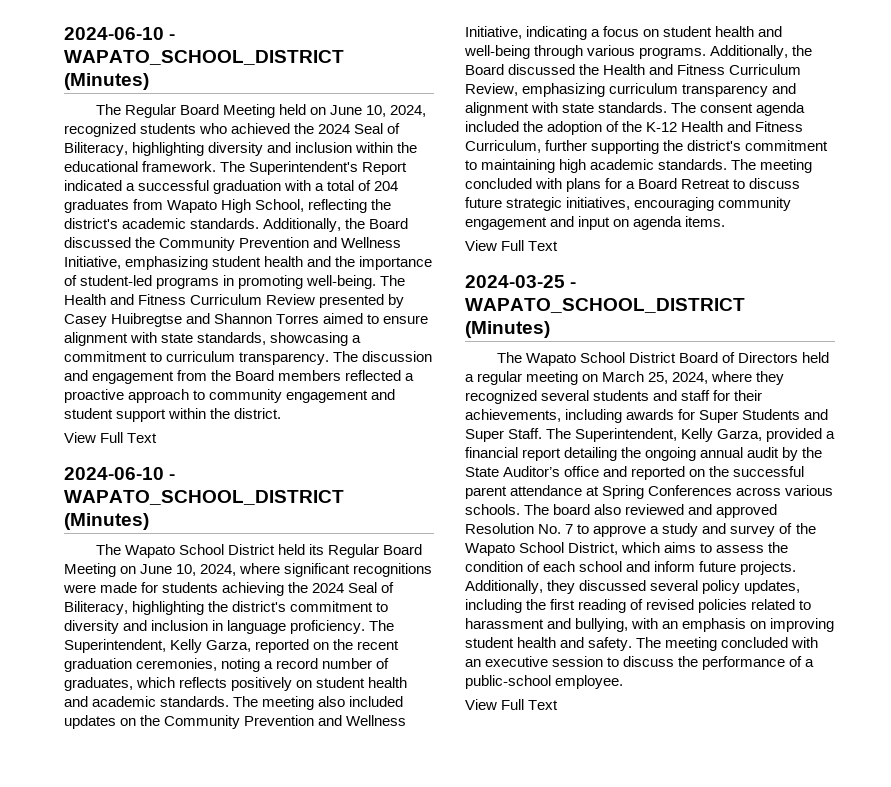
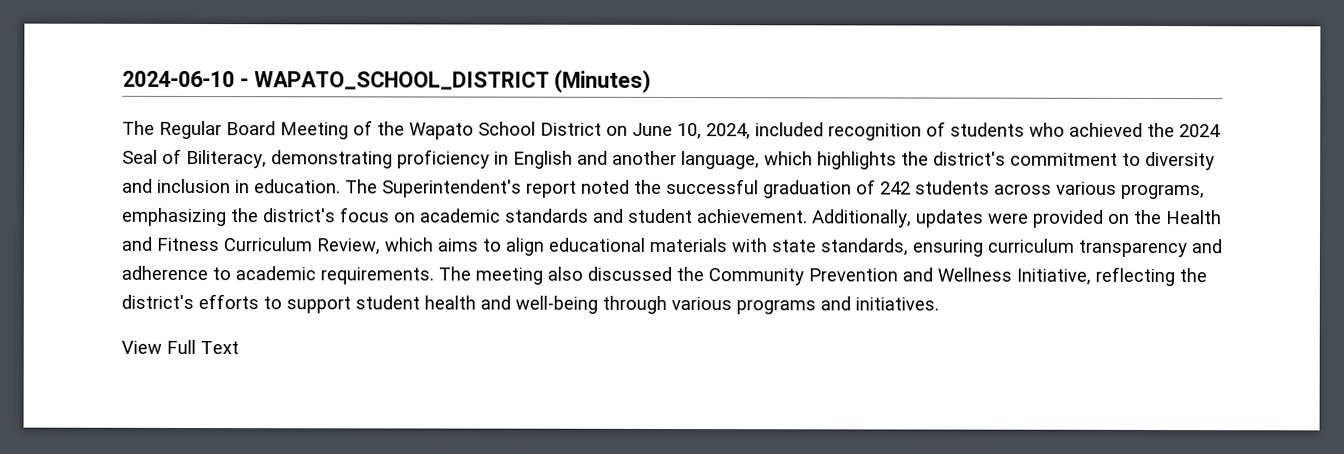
[279,104,427,117] [64,123,136,137] held on June 10, 2024, recognized -> [353,120,946,141] of the Wapato School District on June 10, 2024, included recognition of
[132,142,418,156] [64,161,408,175] [64,180,399,194] [64,199,392,213] [64,218,409,232] [64,237,402,251] [64,256,433,270] [64,275,406,289] [64,294,405,308] [64,313,429,327] [64,332,362,346] [64,351,433,365] [64,370,415,384] [64,389,396,403] [64,408,282,422] [64,432,158,443] [64,467,176,480] [64,490,344,505] [64,513,149,530] [95,544,423,558] [64,563,433,577] [63,582,395,596] [64,601,205,615] highlighting diversity and inclusion within the educational framework. The Superintendent's Report indicated a successful graduation with a total of 204 graduates from Wapato High School, reflecting the district's academic standards. Additionally, the Board discussed the Community Prevention and Wellness Initiative, emphasizing student health and the importance of student-led programs in promoting well-being. The Health and Fitness Curriculum Review presented by Casey Huibregtse and Shannon Torres aimed to ensure alignment with state standards, showcasing a commitment to curriculum transparency. The discussion and engagement from the Board members reflected a proactive approach to community engagement and student support within the district. // View Full Text // 2024-06-10 - WAPATO_SCHOOL_DISTRICT (Minutes) // The Wapato School District held its Regular Board Meeting on June 10, 2024, where significant recognitions were made for students achieving the 2024 Seal of Biliteracy, highlighting -> [271,149,897,170] demonstrating proficiency in English and another language, which highlights
[227,620,395,634] [64,639,400,653] [64,658,390,672] [64,677,408,691] [64,696,404,710] [64,715,407,729] [465,26,660,40] language proficiency. The Superintendent, Kelly Garza, reported on the recent graduation ceremonies, noting a record number of graduates, which reflects positively on student health and academic standards. The meeting also included updates on the Community Prevention and Wellness Initiative, indicating a focus on -> [254,178,1205,200] [122,207,1222,228] [121,236,1222,258] [121,265,1207,287] [121,294,351,314] education. The Superintendent's report noted the successful graduation of 242 students across various programs, emphasizing the district's focus on academic standards and student achievement. Additionally, updates were provided on the Health and Fitness Curriculum Review, which aims to align educational materials with state standards, ensuring curriculum transparency and adherence to academic requirements. The meeting also discussed the Community Prevention and Wellness Initiative, reflecting the district's efforts to support
[639,45,813,59] [465,64,802,75] [465,83,797,97] [465,102,806,116] [465,121,804,135] [465,140,829,154] [465,159,813,173] [465,178,801,192] [465,197,792,211] [465,216,726,230] [465,240,559,251] [465,275,577,288] [465,298,745,313] [465,321,550,338] [496,352,830,366] [465,371,785,385] [465,390,763,404] [465,409,829,423] [465,428,836,442] [465,447,823,461] [465,466,805,480] [465,485,834,499] [465,504,778,518] [465,523,816,537] [465,542,789,556] [465,561,797,575] [465,580,801,594] [465,599,812,613] [465,618,835,632] [465,637,819,651] [465,656,815,670] [465,675,624,689] programs. Additionally, the Board discussed the Health and Fitness Curriculum Review, emphasizing curriculum transparency and alignment with state standards. The consent agenda included the adoption of the K-12 Health and Fitness Curriculum, further supporting the district's commitment to maintaining high academic standards. The meeting concluded with plans for a Board Retreat to discuss future strategic initiatives, encouraging community engagement and input on agenda items. // View Full Text // 2024-03-25 - WAPATO_SCHOOL_DISTRICT (Minutes) // The Wapato School District Board of Directors held a regular meeting on March 25, 2024, where they recognized several students and staff for their achievements, including awards for Super Students and Super Staff. The Superintendent, Kelly Garza, provided a financial report detailing the ongoing annual audit by the State Auditor’s office and reported on the successful parent attendance at Spring Conferences across various schools. The board also reviewed and approved Resolution No. 7 to approve a study and survey of the Wapato School District, which aims to assess the condition of each school and inform future projects. Additionally, they discussed several policy updates, including the first reading of revised policies related to harassment and bullying, with an emphasis on improving student health and safety. The meeting concluded with an executive session to discuss the performance of a public-school employee. -> [736,296,939,315] programs and initiatives.

